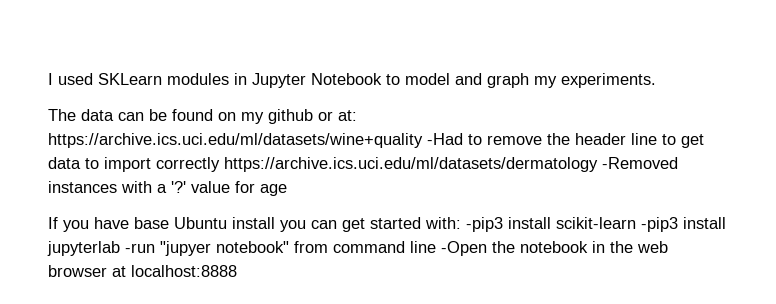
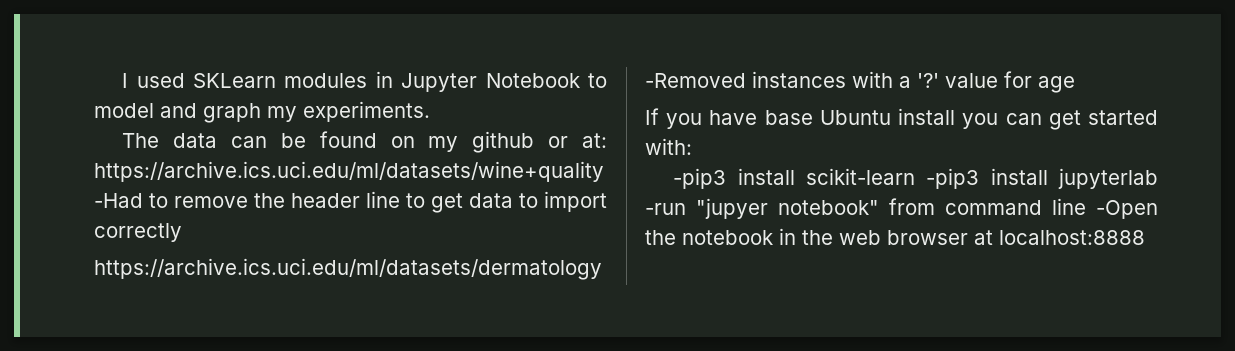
(220, 164) none -> (182, 232) //
(461, 223) none -> (692, 146) //

